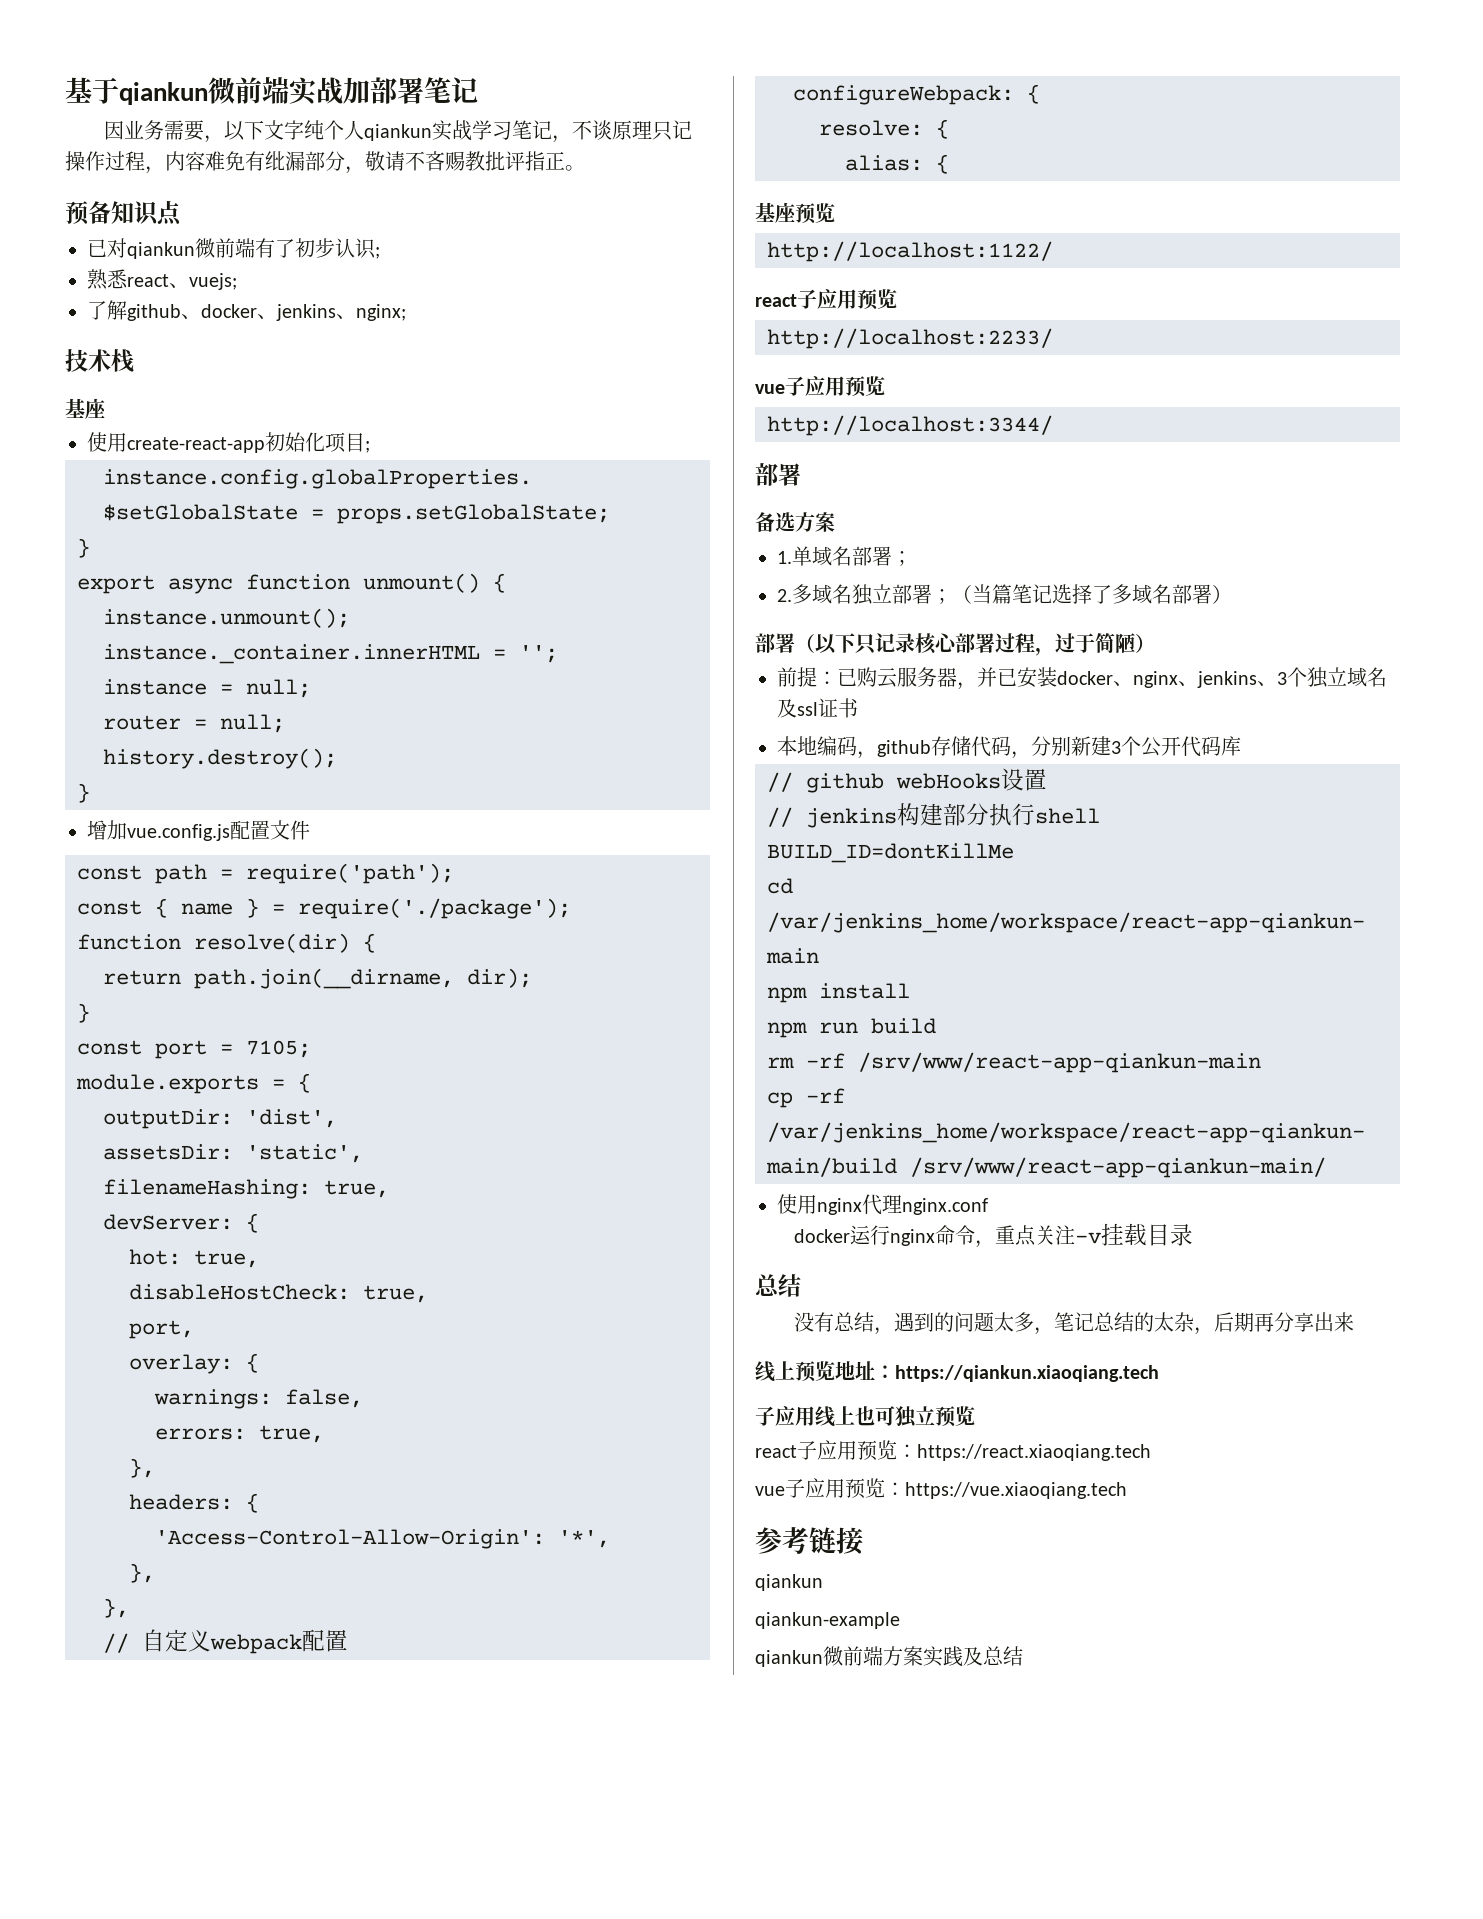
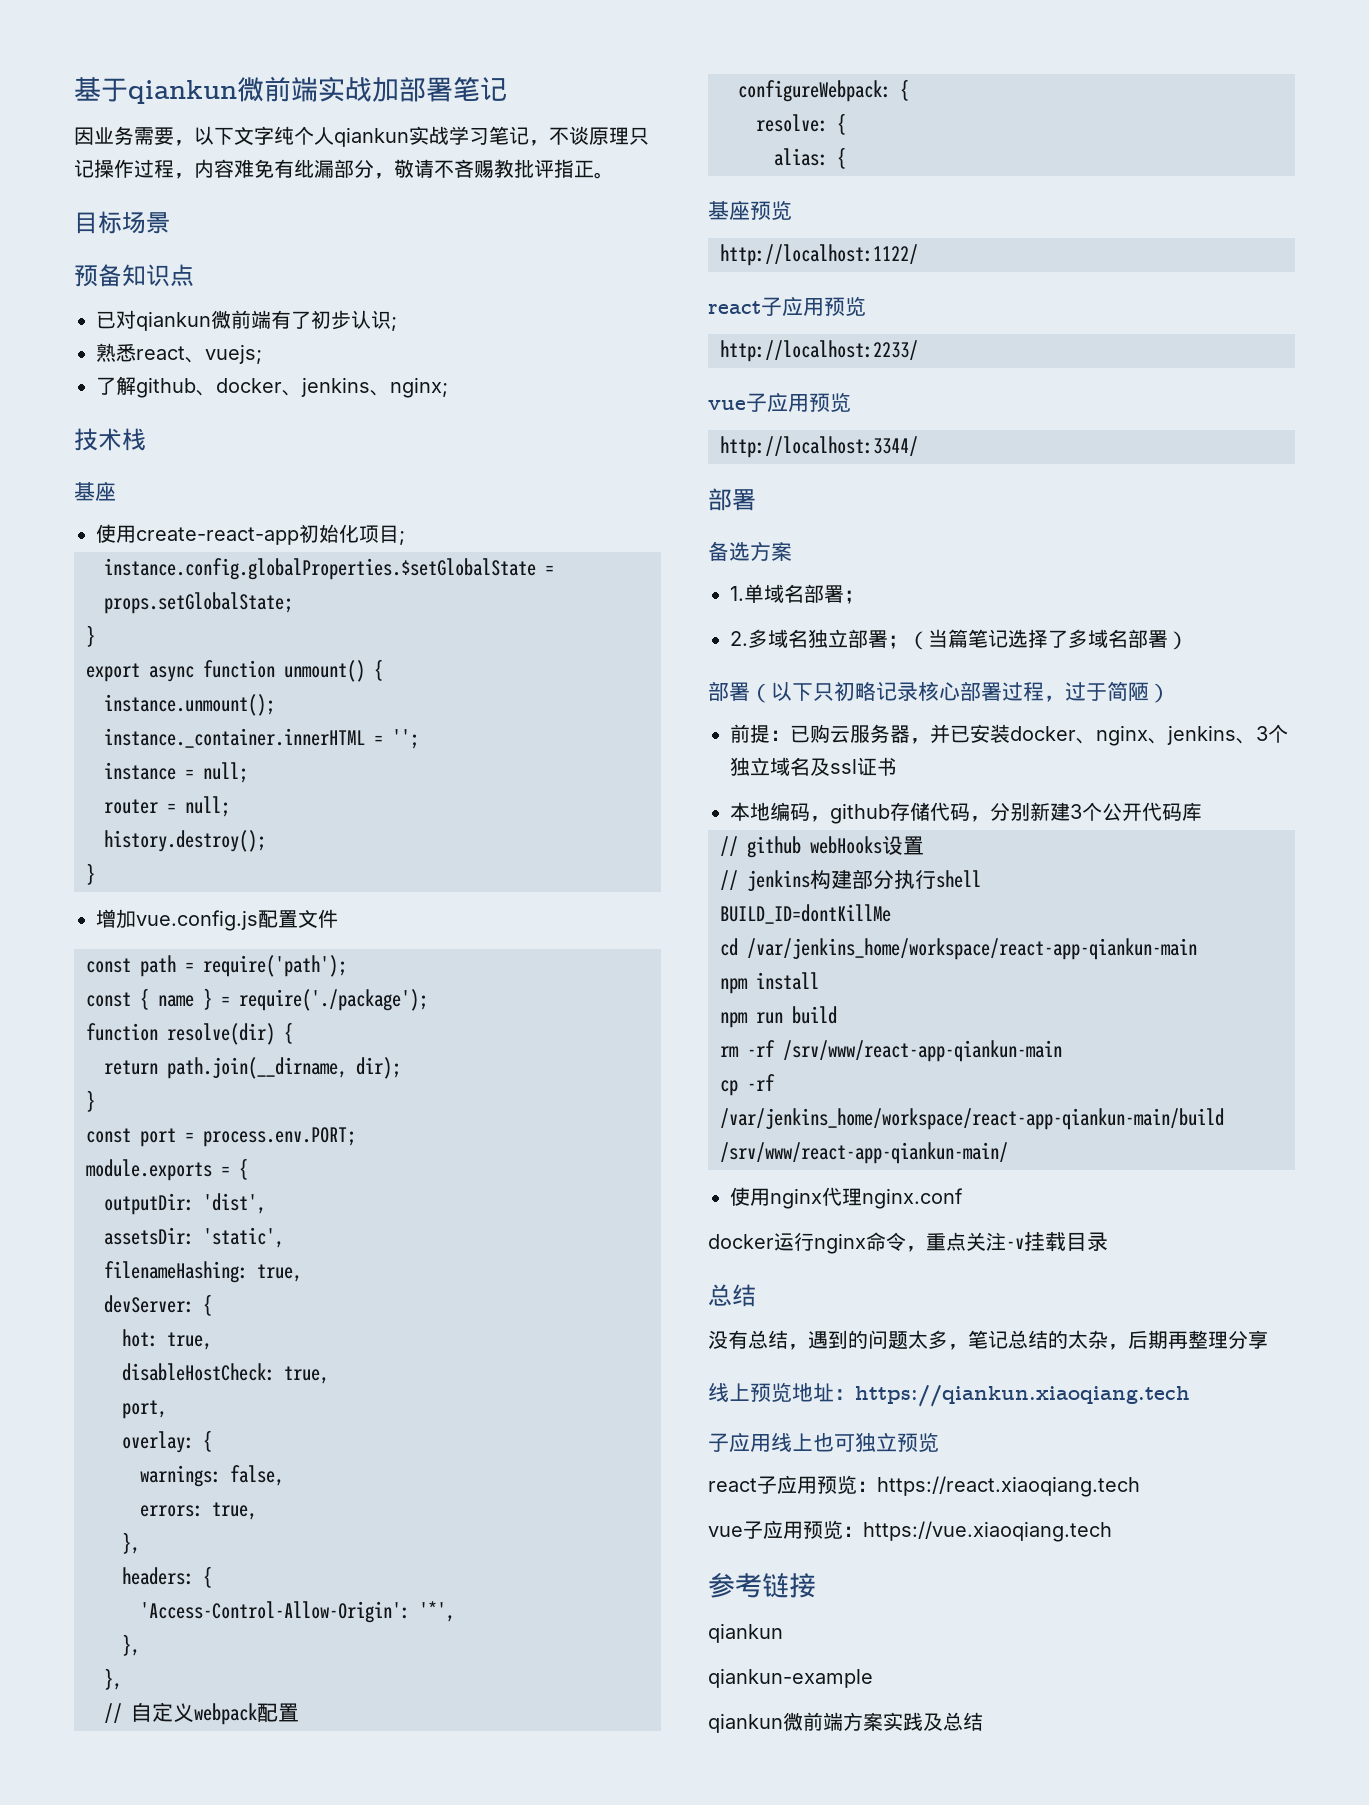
(585, 168) none -> [74,211,170,234] // 目标场景
[246,1040,311,1058] 7105; -> [203,1127,356,1147] process.env.PORT;
(876, 644) none -> [834,681,876,701] 初略
(1275, 1322) none -> [1188,1330,1228,1349] 整理
[1314,1312,1355,1332] 出来 -> (1268, 1339) none

